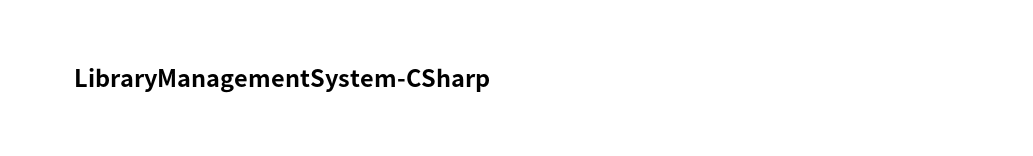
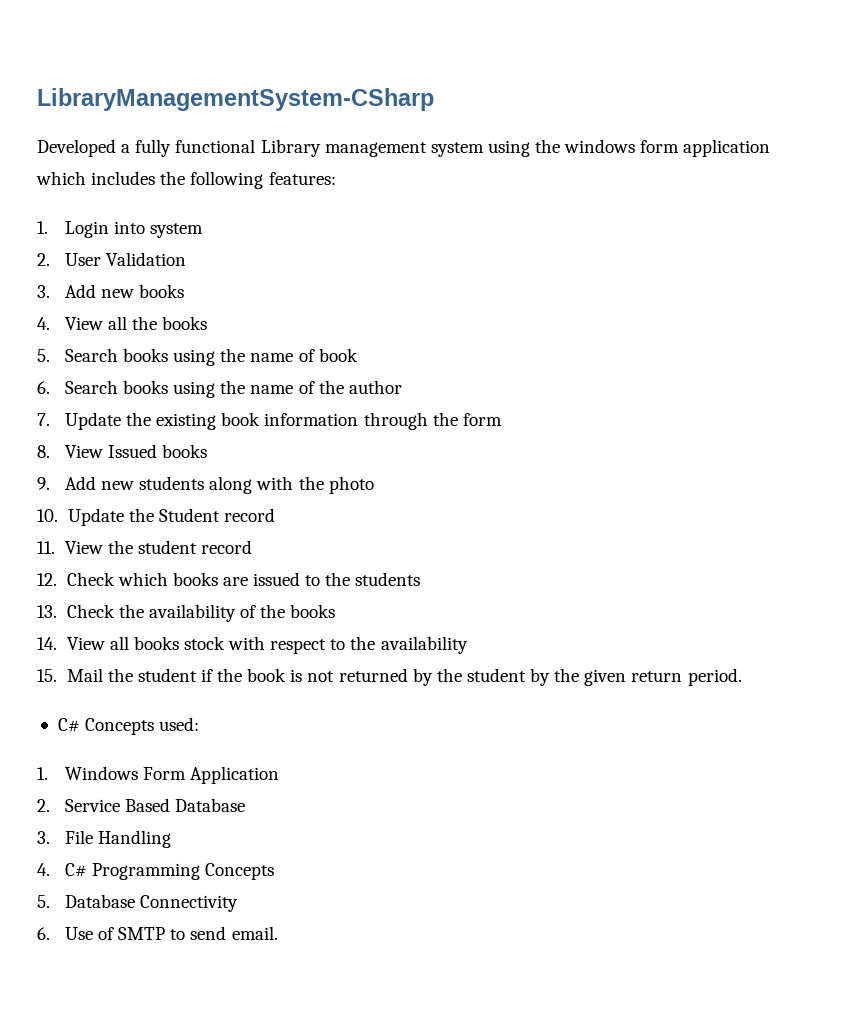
(490, 80) none -> [37,139,771,157] [36,171,336,189] [37,221,204,238] [37,252,186,266] [37,284,185,298] [37,316,208,330] [37,348,358,366] [37,380,402,398] [37,412,502,430] [37,444,208,458] [37,476,374,494] [37,508,275,526] [37,540,253,554] [37,572,421,586] [37,604,336,622] [37,636,468,654] [37,668,742,686] [57,717,200,735] [37,766,280,784] [37,798,246,812] [37,830,171,848] [37,863,275,880] [37,894,238,912] [37,926,278,940] // Developed a fully functional Library management system using the windows form application which includes the following features: // 1. Login into system // 2. User Validation // 3. Add new books // 4. View all the books // 5. Search books using the name of book // 6. Search books using the name of the author // 7. Update the existing book information through the form // 8. View Issued books // 9. Add new students along with the photo // 10. Update the Student record // 11. View the student record // 12. Check which books are issued to the students // 13. Check the availability of the books // 14. View all books stock with respect to the availability // 15. Mail the student if the book is not returned by the student by the given return period. // C# Concepts used: // 1. Windows Form Application // 2. Service Based Database // 3. File Handling // 4. C# Programming Concepts // 5. Database Connectivity // 6. Use of SMTP to send email.

